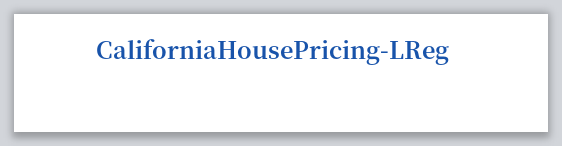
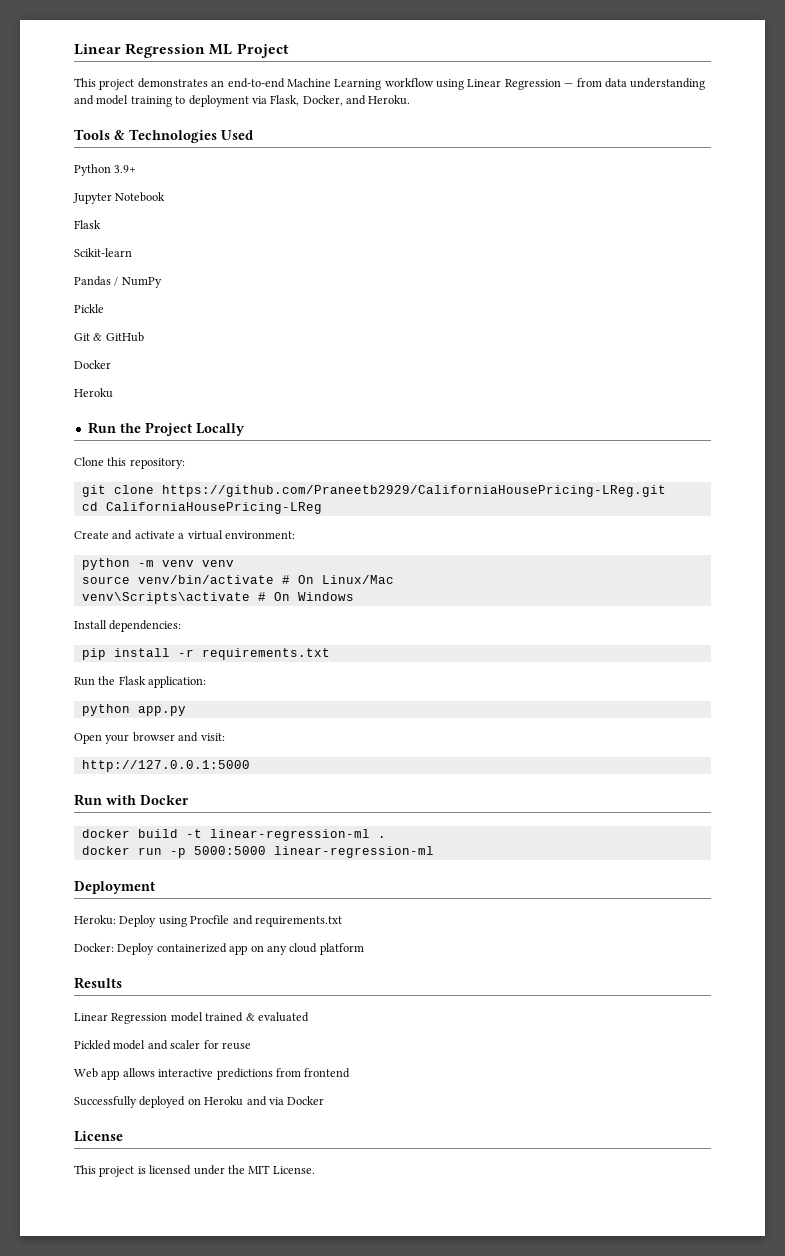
[96,39,449,65] CaliforniaHousePricing-LReg -> [74,43,289,58] [74,78,706,90] [74,95,411,107] [74,129,253,143] [74,164,137,176] [73,192,166,204] [74,220,101,229] [74,248,132,257] [74,276,162,288] [74,304,104,313] [74,332,144,342] [74,360,111,369] [74,388,113,398] [87,422,245,436] [74,457,185,469] [81,485,666,497] [81,502,322,514] [74,530,295,540] [81,558,234,570] [81,575,394,584] [81,592,354,604] [74,620,182,632] [81,648,330,660] [74,676,207,688] [81,704,186,716] [74,732,225,744] [81,760,250,772] [74,794,189,806] [81,829,386,841] [81,846,434,858] [74,881,155,894] [74,915,342,927] [74,943,364,955] [74,977,122,989] [74,1012,309,1024] [74,1040,251,1050] [74,1068,351,1080] [74,1096,325,1108] [74,1131,123,1142] [74,1165,315,1177] Linear Regression ML Project // This project demonstrates an end-to-end Machine Learning workflow using Linear Regression — from data understanding and model training to deployment via Flask, Docker, and Heroku. // Tools & Technologies Used // Python 3.9+ // Jupyter Notebook // Flask // Scikit-learn // Pandas / NumPy // Pickle // Git & GitHub // Docker // Heroku // Run the Project Locally // Clone this repository: // git clone https://github.com/Praneetb2929/CaliforniaHousePricing-LReg.git // cd CaliforniaHousePricing-LReg // Create and activate a virtual environment: // python -m venv venv // source venv/bin/activate # On Linux/Mac // venv\Scripts\activate # On Windows // Install dependencies: // pip install -r requirements.txt // Run the Flask application: // python app.py // Open your browser and visit: // http://127.0.0.1:5000 // Run with Docker // docker build -t linear-regression-ml . // docker run -p 5000:5000 linear-regression-ml // Deployment // Heroku: Deploy using Procfile and requirements.txt // Docker: Deploy containerized app on any cloud platform // Results // Linear Regression model trained & evaluated // Pickled model and scaler for reuse // Web app allows interactive predictions from frontend // Successfully deployed on Heroku and via Docker // License // This project is licensed under the MIT License.

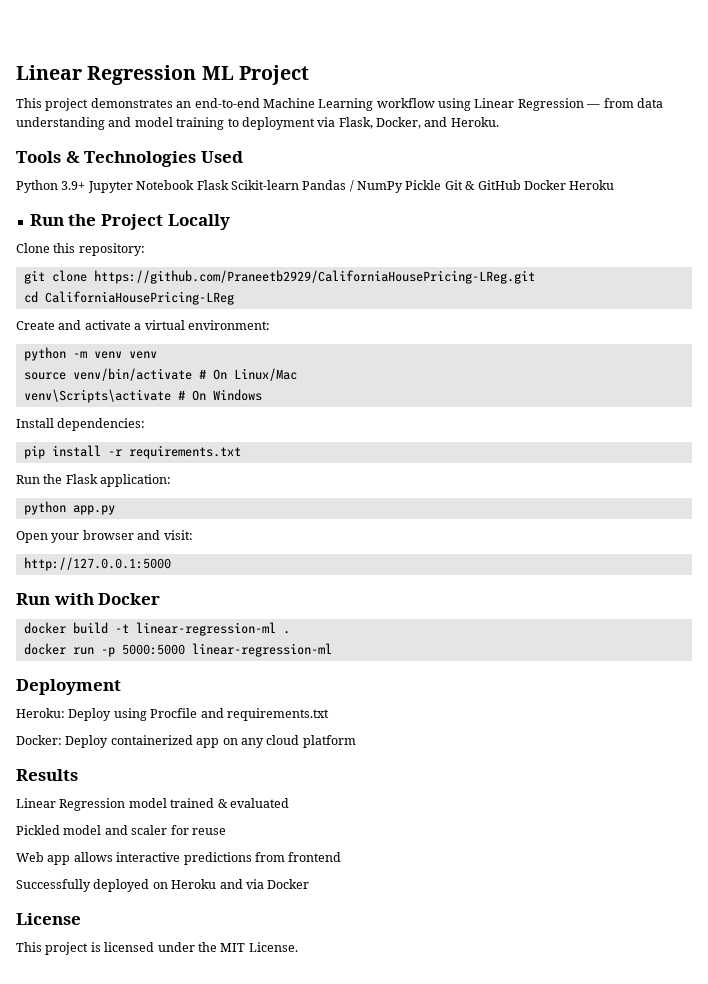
(137, 169) // -> (86, 185) none
[74,220,101,229] // Flask // -> [196,180,229,190] Flask
(132, 252) // -> (299, 185) none
(162, 282) // -> (403, 187) none
(104, 308) // -> (442, 185) none
[74,360,111,369] // Docker // -> [523,180,566,190] Docker

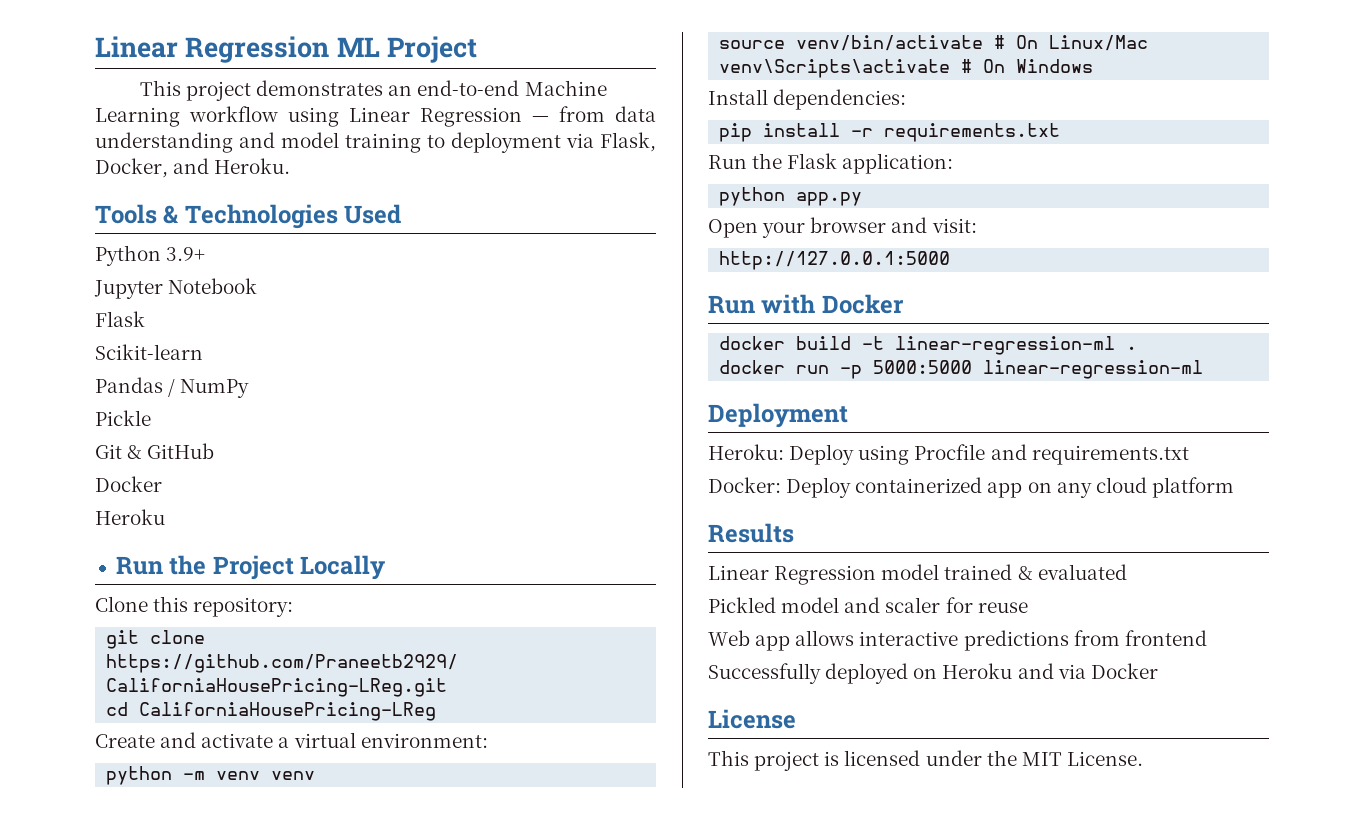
(86, 185) none -> (206, 254) //
[196,180,229,190] Flask -> [95,311,145,327] // Flask //
(299, 185) none -> (203, 352) //
(403, 187) none -> (250, 388) //
(442, 185) none -> (151, 418) //
[523,180,566,190] Docker -> [95,476,162,492] // Docker //

